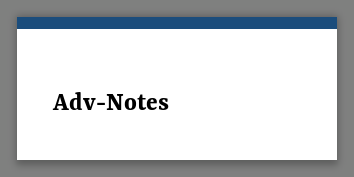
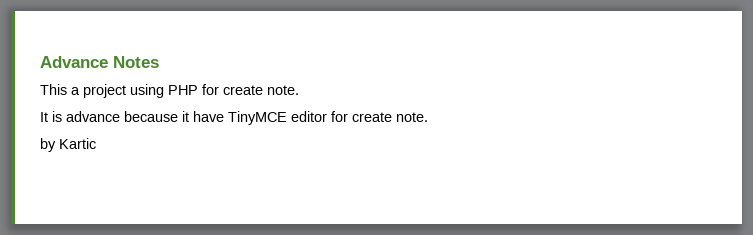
[52,92,169,110] Adv-Notes -> [40,56,159,68] [40,84,299,98] [40,111,428,125] [40,138,96,152] Advance Notes // This a project using PHP for create note. // It is advance because it have TinyMCE editor for create note. // by Kartic

